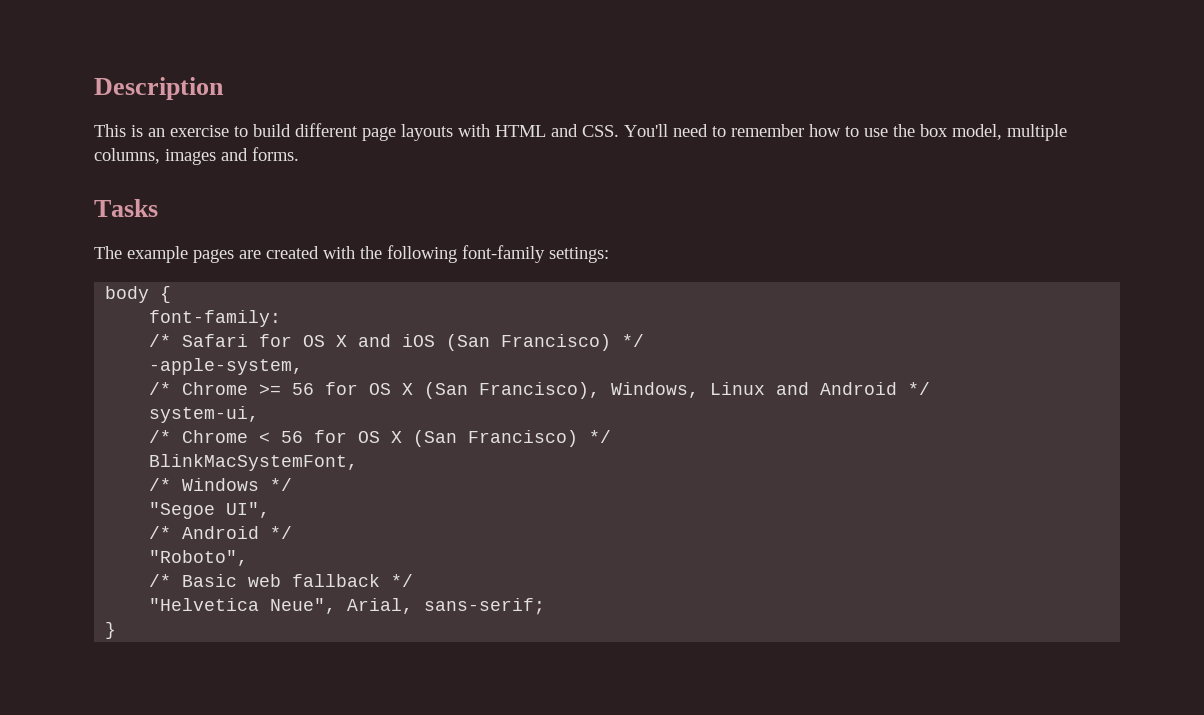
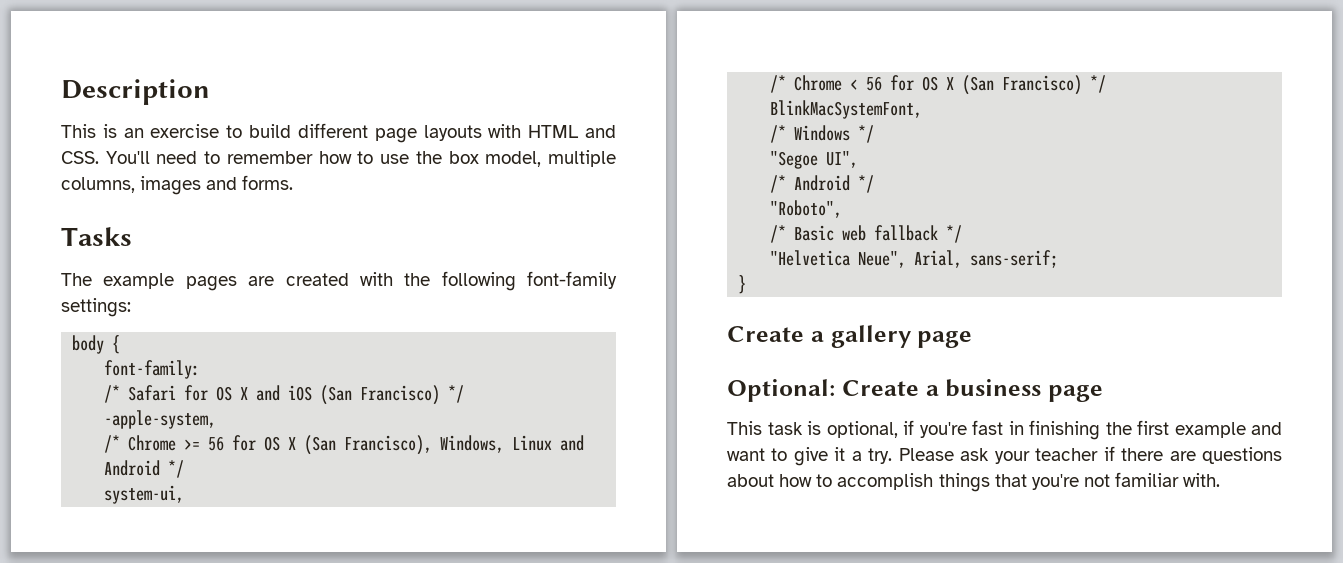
(117, 630) none -> [727,325,973,348] [727,379,1103,402] [727,420,1282,440] [727,446,1282,466] [727,472,1221,492] // Create a gallery page // Optional: Create a business page // This task is optional, if you're fast in finishing the first example and want to give it a try. Please ask your teacher if there are questions about how to accomplish things that you're not familiar with.

